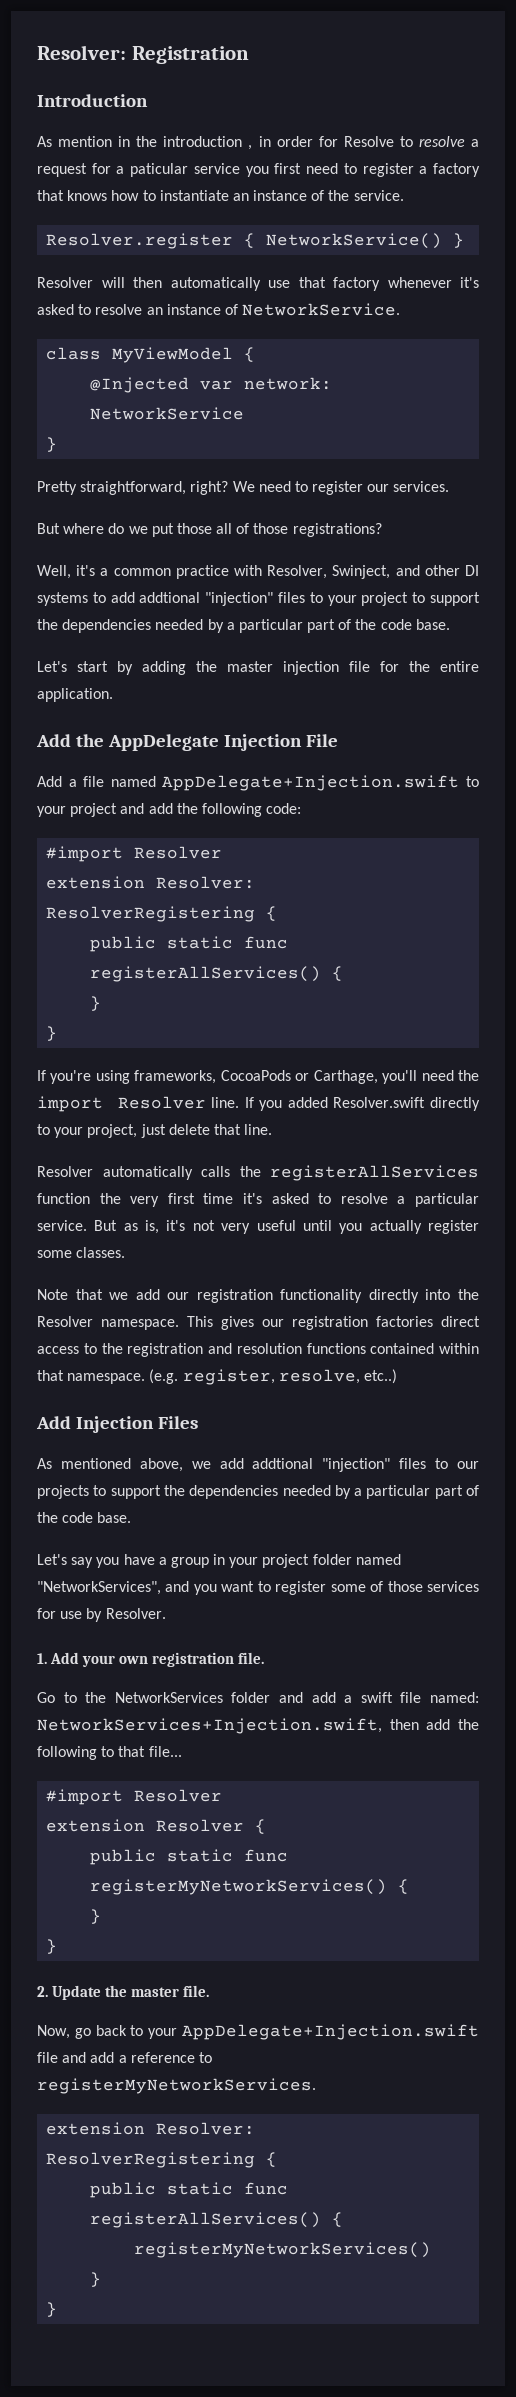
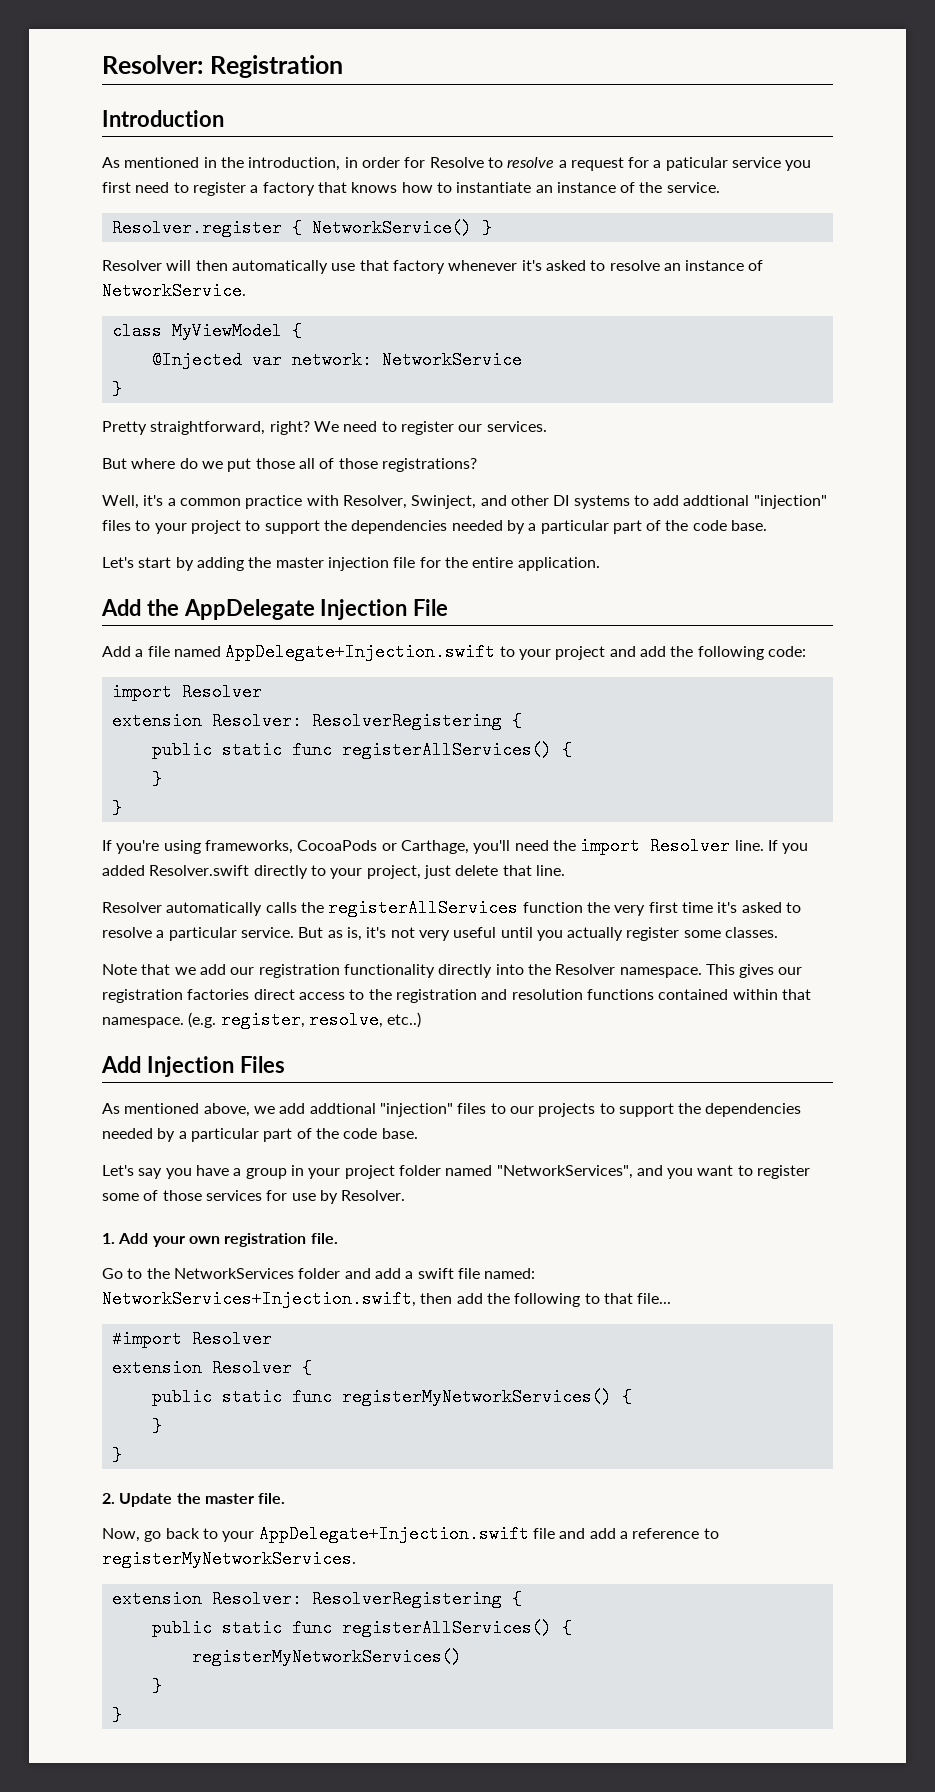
[58,136,113,147] mention -> [124,157,200,168] mentioned
[163,136,253,150] introduction , -> [248,157,341,171] introduction,
[46,846,124,862] #import -> [111,683,172,701] import

